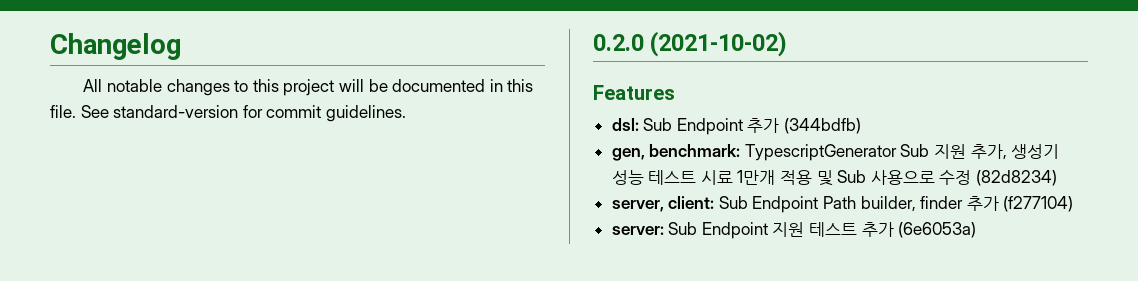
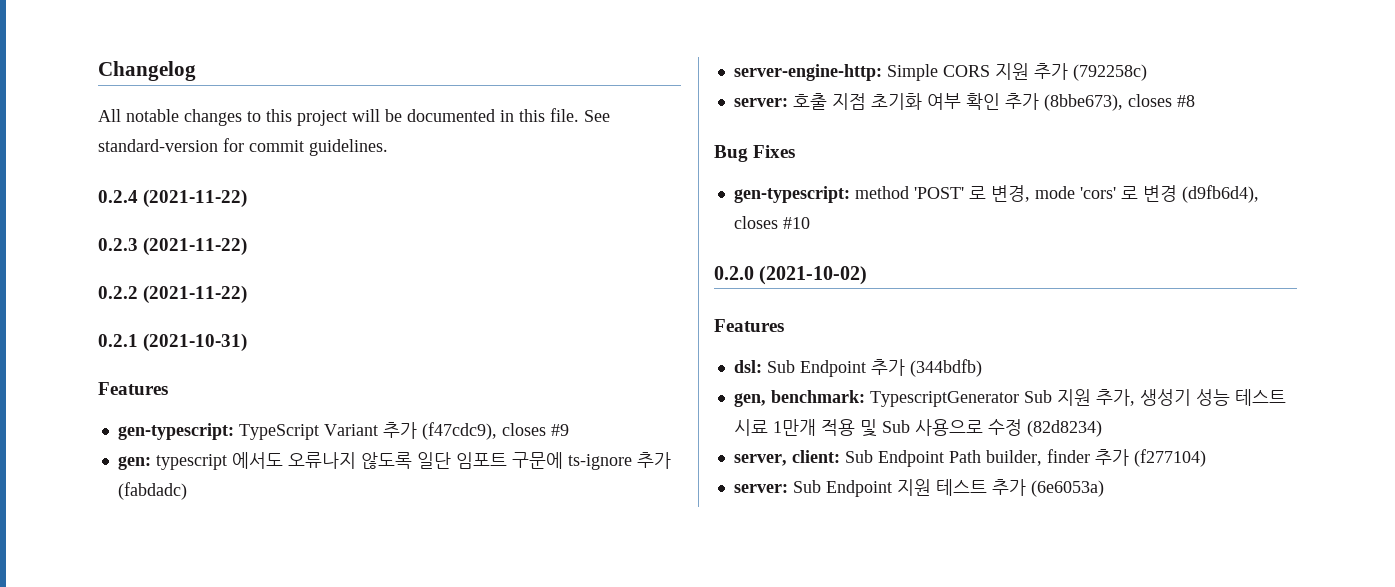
(406, 113) none -> [98,189,248,208] [98,237,248,256] [98,285,248,304] [98,333,248,352] [98,382,168,395] [117,422,569,440] [117,452,671,470] [117,482,187,500] [733,63,1147,81] [733,93,1195,111] [714,145,796,162] [733,185,1259,203] [733,216,810,229] // 0.2.4 (2021-11-22) // 0.2.3 (2021-11-22) // 0.2.2 (2021-11-22) // 0.2.1 (2021-10-31) // Features // gen-typescript: TypeScript Variant 추가 (f47cdc9), closes #9 // gen: typescript 에서도 오류나지 않도록 일단 임포트 구문에 ts-ignore 추가 (fabdadc) // server-engine-http: Simple CORS 지원 추가 (792258c) // server: 호출 지점 초기화 여부 확인 추가 (8bbe673), closes #8 // Bug Fixes // gen-typescript: method 'POST' 로 변경, mode 'cors' 로 변경 (d9fb6d4), closes #10

